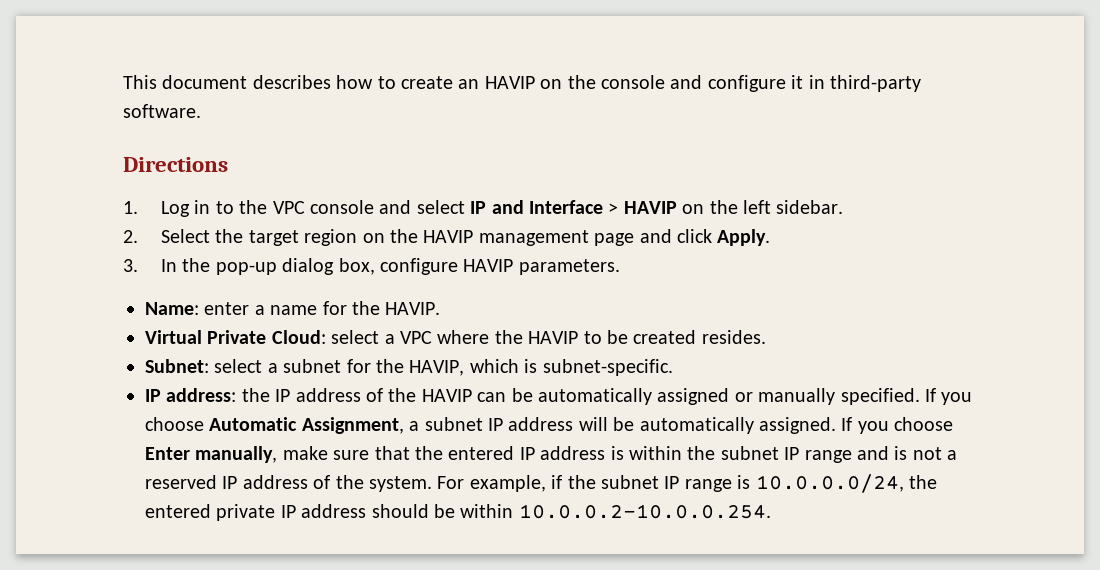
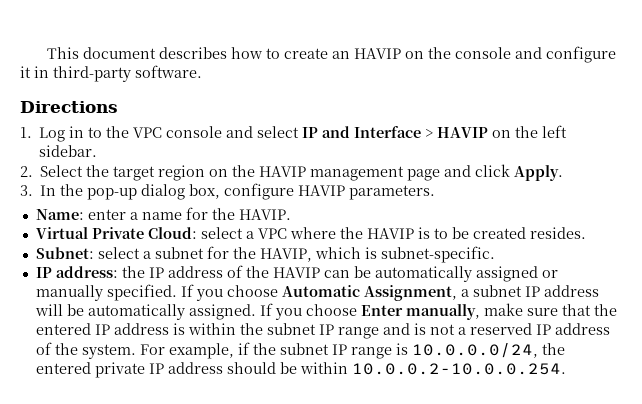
(579, 337) none -> [417,227,430,239] is

